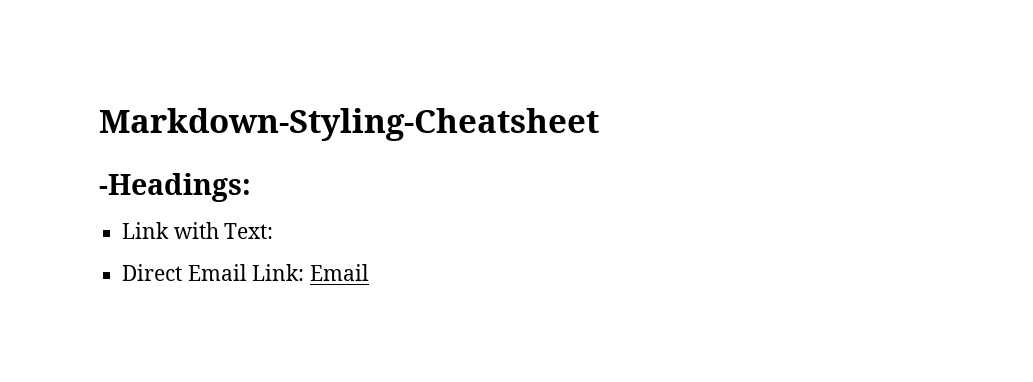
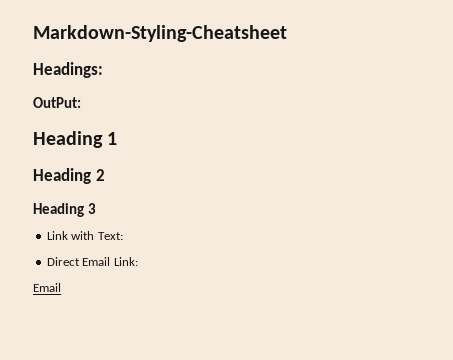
[99,173,251,202] -Headings: -> [33,62,103,78] [33,97,81,108] [33,131,118,148] [33,168,105,184] [33,203,96,217] Headings: // OutPut: // Heading 1 // Heading 2 // Heading 3
(305, 272) none -> (138, 261) //

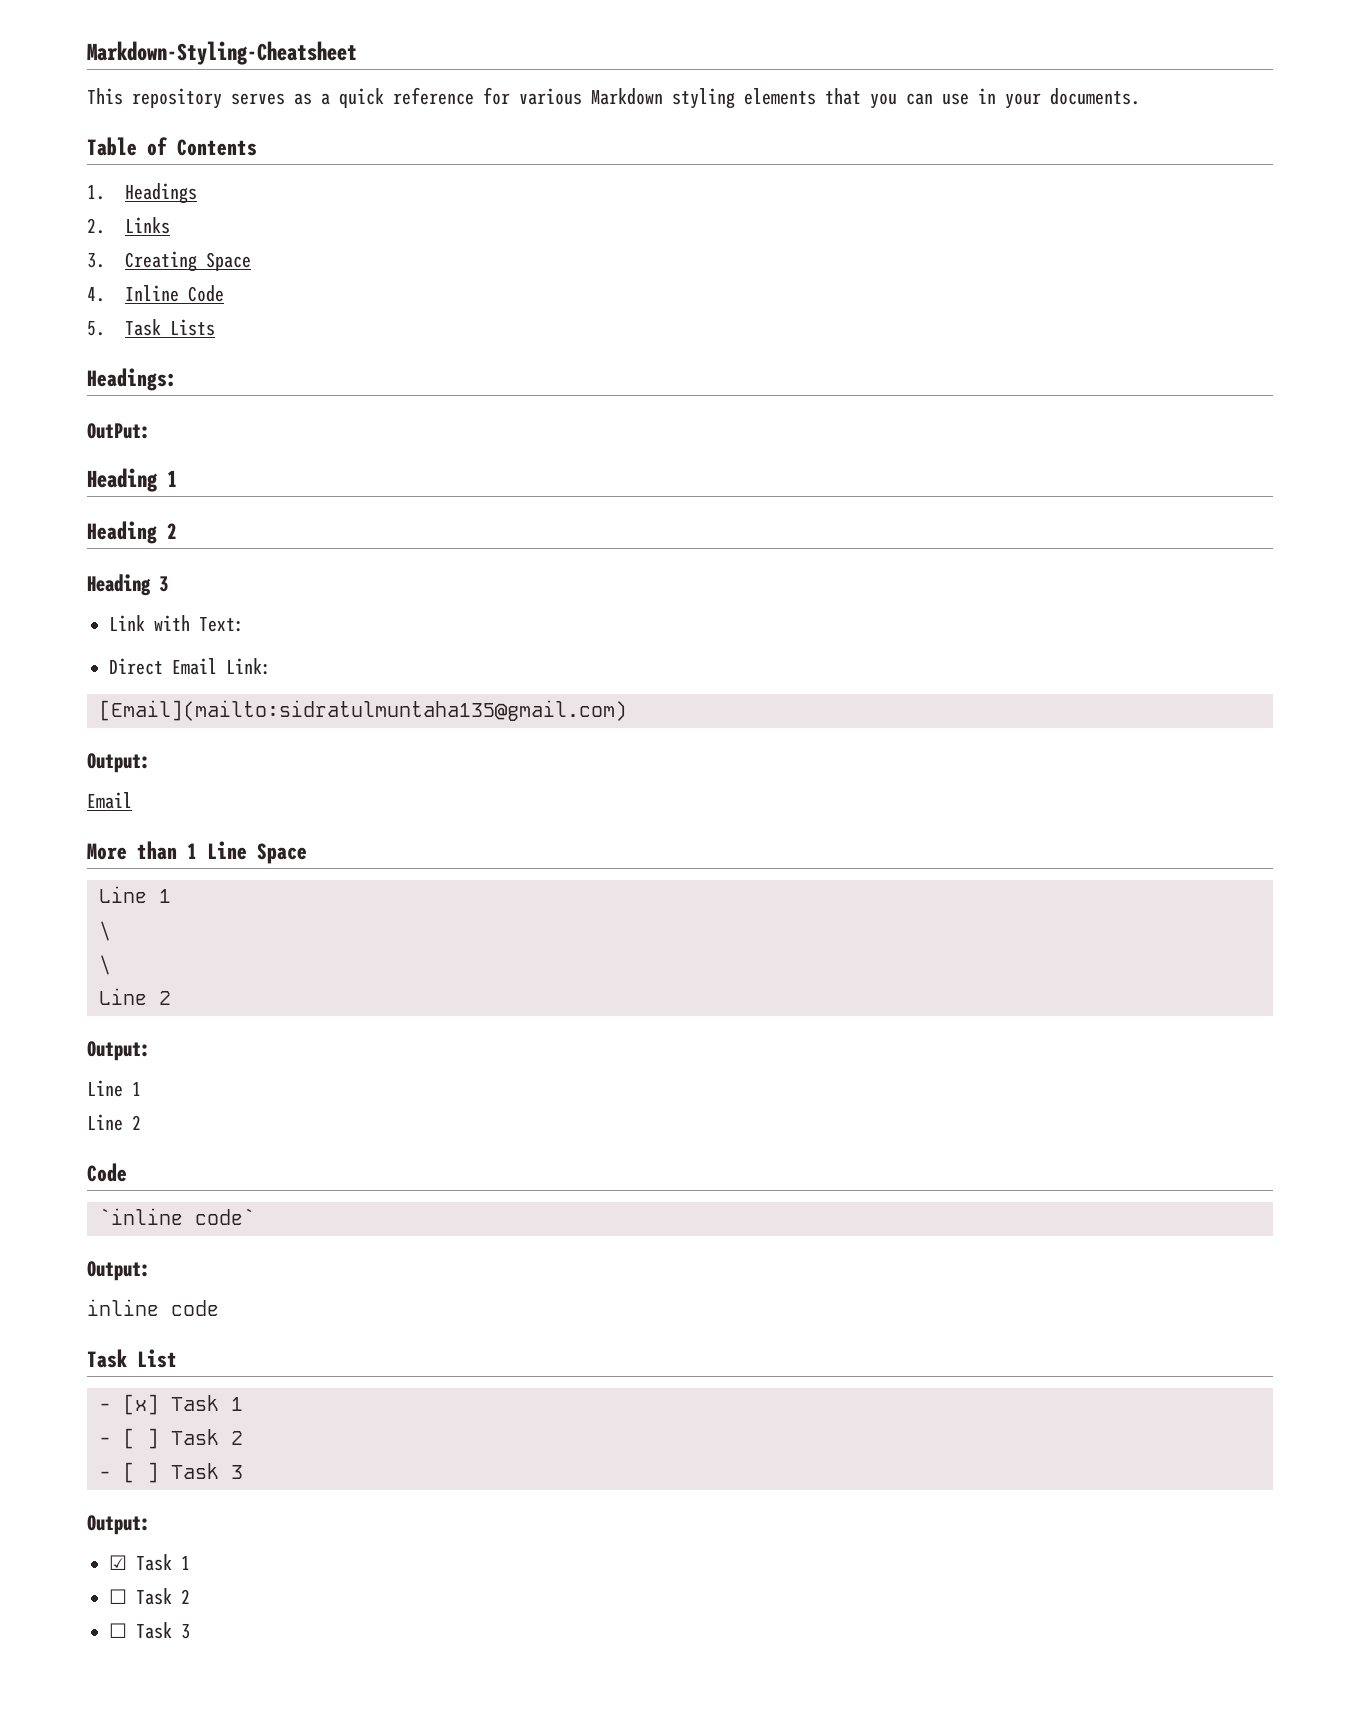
(287, 33) none -> [87,87,1140,109] [87,137,257,156] [87,183,197,204] [87,217,170,234] [87,251,251,272] [87,285,224,302] [87,319,215,336] // This repository serves as a quick reference for various Markdown styling elements that you can use in your documents. // Table of Contents // 1. Headings // 2. Links // 3. Creating Space // 4. Inline Code // 5. Task Lists
[33,283,61,292] // Email -> [99,700,627,721] [87,753,150,773] [87,792,132,809] [87,841,307,864] [99,886,171,903] [99,921,111,941] [99,955,111,975] [99,988,171,1005] [87,1041,150,1061] [87,1080,141,1097] [87,1114,141,1131] [87,1163,127,1182] [99,1208,255,1225] [87,1261,150,1281] [87,1299,219,1316] [87,1349,177,1368] [99,1394,243,1415] [99,1428,243,1449] [99,1462,243,1483] [87,1515,150,1535] [109,1554,190,1571] [109,1588,190,1605] [109,1622,190,1639] // [Email](mailto:sidratulmuntaha135@gmail.com) // Output: // Email // More than 1 Line Space // Line 1 // \ // \ // Line 2 // Output: // Line 1 // Line 2 // Code // `inline code` // Output: // inline code // Task List // - [x] Task 1 // - [ ] Task 2 // - [ ] Task 3 // Output: // ☑ Task 1 // ☐ Task 2 // ☐ Task 3

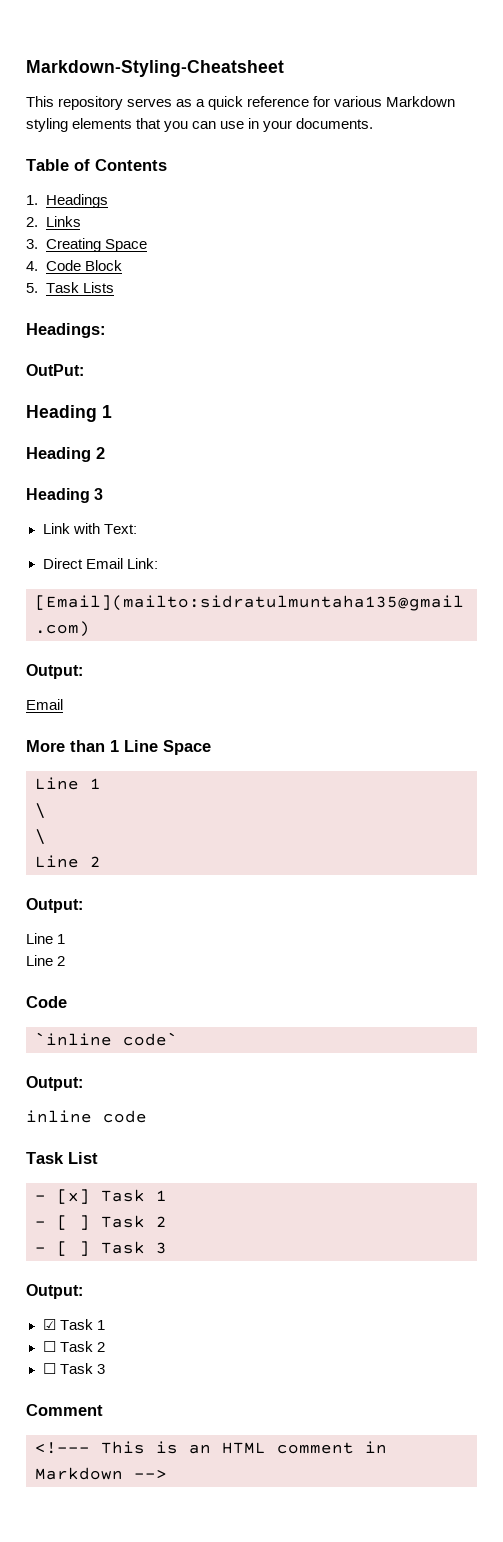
[124,285,224,302] Inline Code -> [45,260,122,271] Code Block
(190, 1631) none -> [26,1404,103,1416] [35,1441,387,1454] [35,1467,167,1480] // Comment // <!--- This is an HTML comment in Markdown -->

